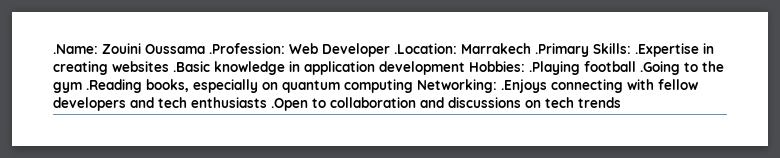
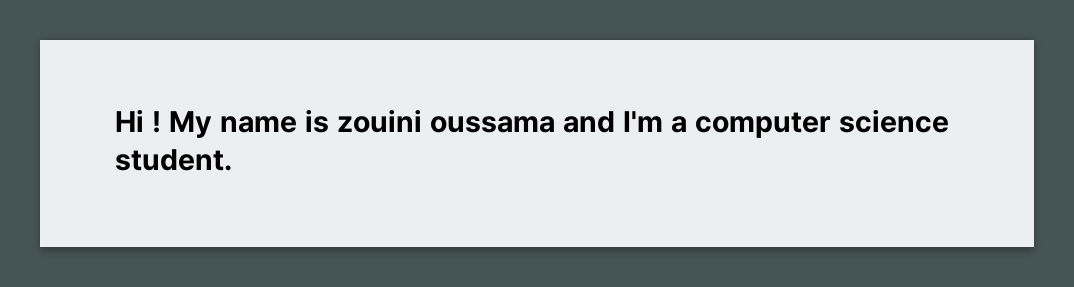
[53,43,714,57] [53,61,724,75] [53,79,698,93] [53,97,621,111] .Name: Zouini Oussama .Profession: Web Developer .Location: Marrakech .Primary Skills: .Expertise in creating websites .Basic knowledge in application development Hobbies: .Playing football .Going to the gym .Reading books, especially on quantum computing Networking: .Enjoys connecting with fellow developers and tech enthusiasts .Open to collaboration and discussions on tech trends -> [115,109,949,138] [115,149,232,171] Hi ! My name is zouini oussama and I'm a computer science student.

